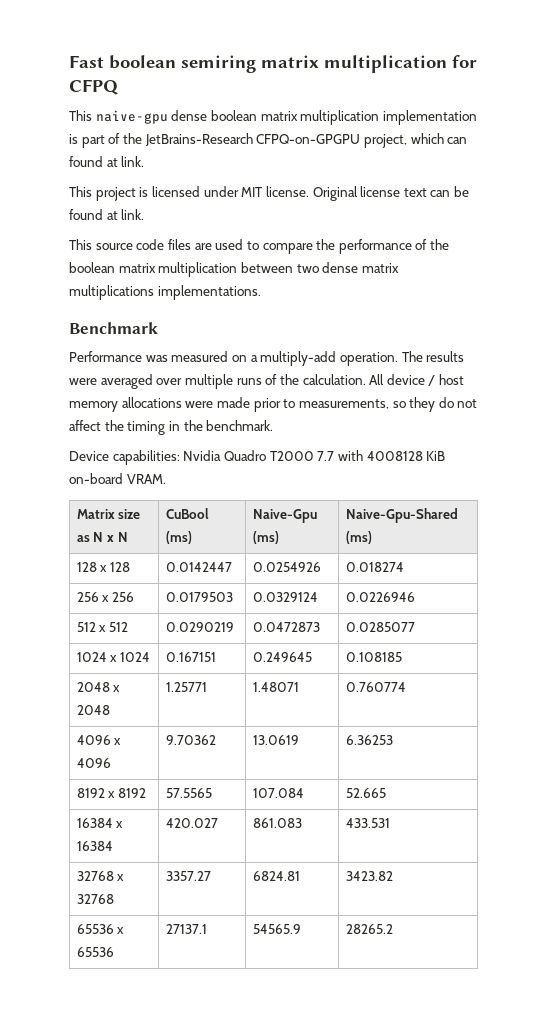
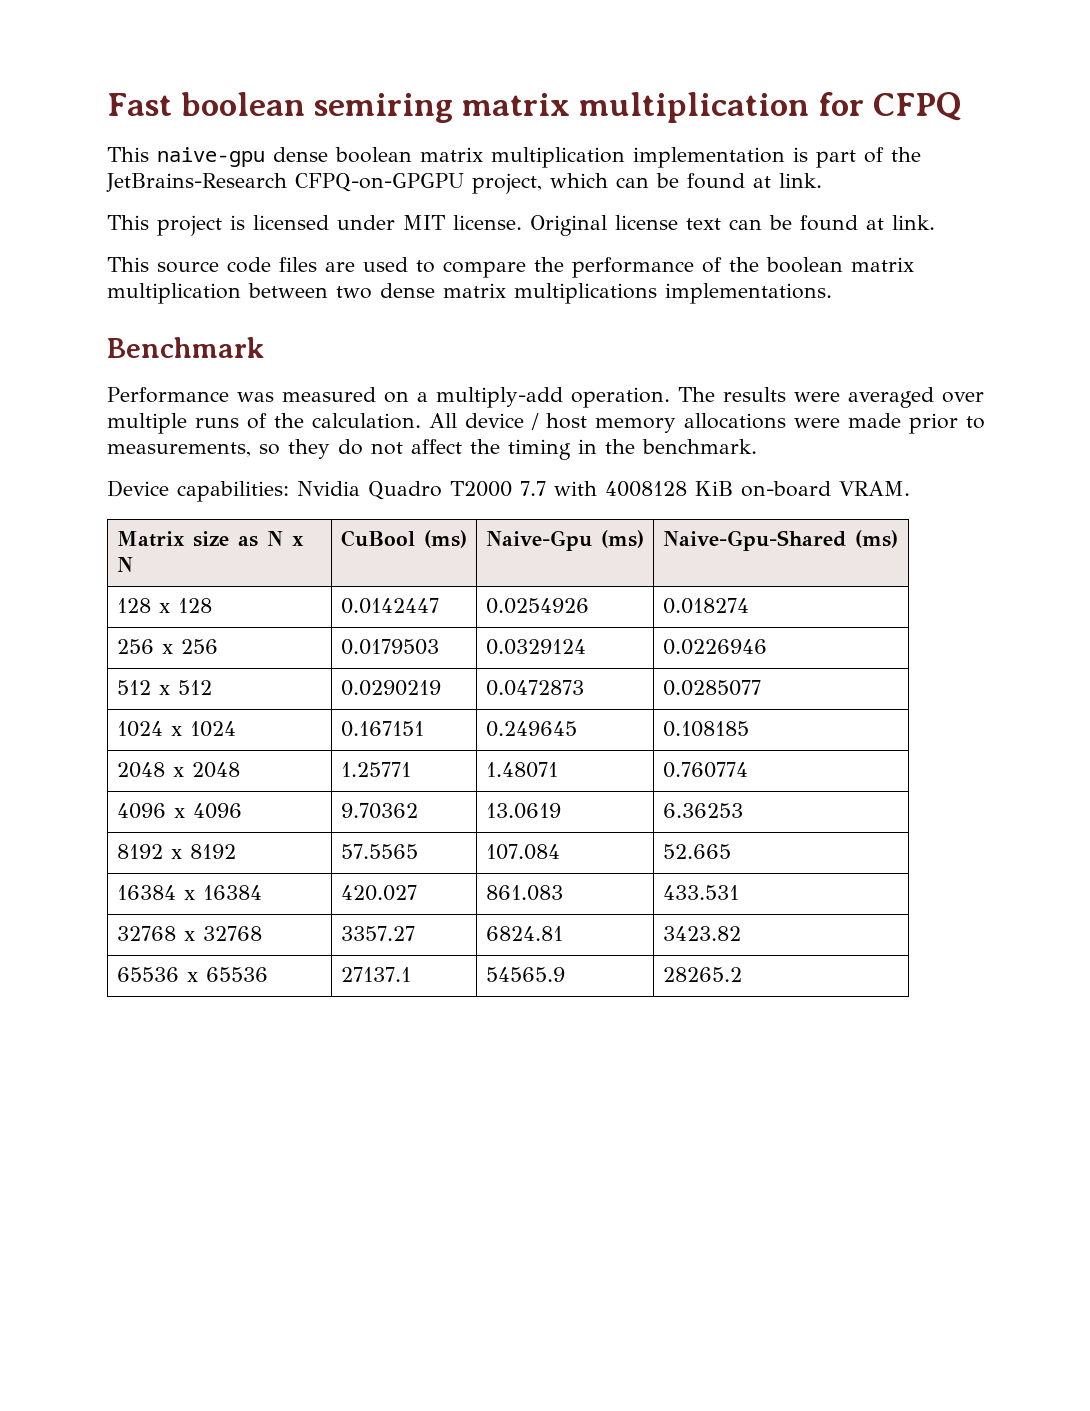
(468, 140) none -> [656,173,679,188] be

